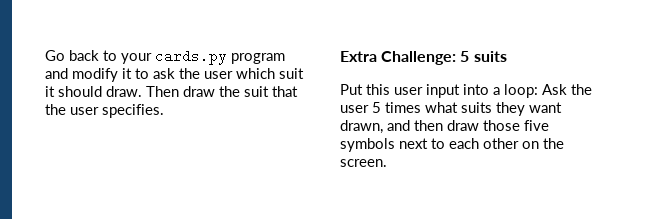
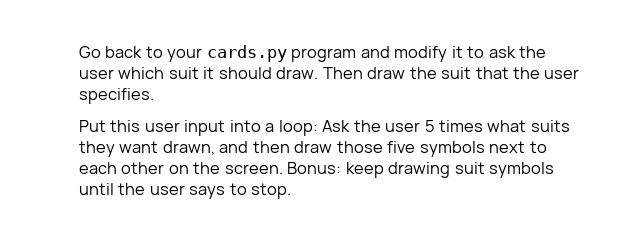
[340,51,507,65] // Extra Challenge: 5 suits -> (154, 96) none
(387, 163) none -> [287,162,555,178] [79,183,292,199] Bonus: keep drawing suit symbols until the user says to stop.

